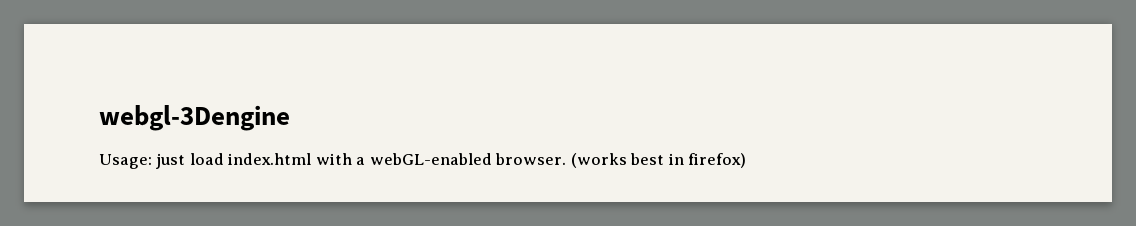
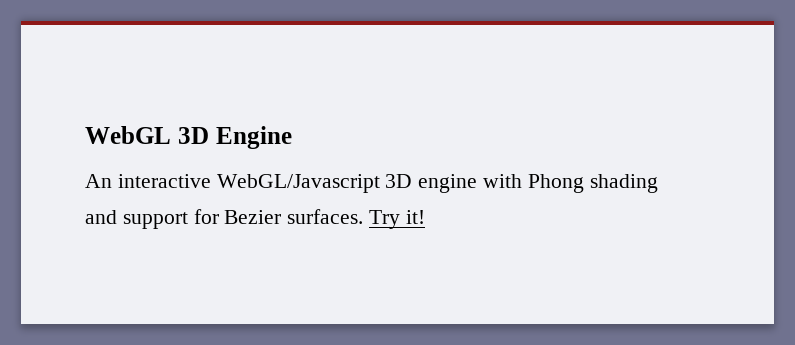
[99,105,290,131] [99,153,747,169] webgl-3Dengine // Usage: just load index.html with a webGL-enabled browser. (works best in firefox) -> [85,126,292,149] [85,174,658,193] [85,209,425,229] WebGL 3D Engine // An interactive WebGL/Javascript 3D engine with Phong shading and support for Bezier surfaces. Try it!

